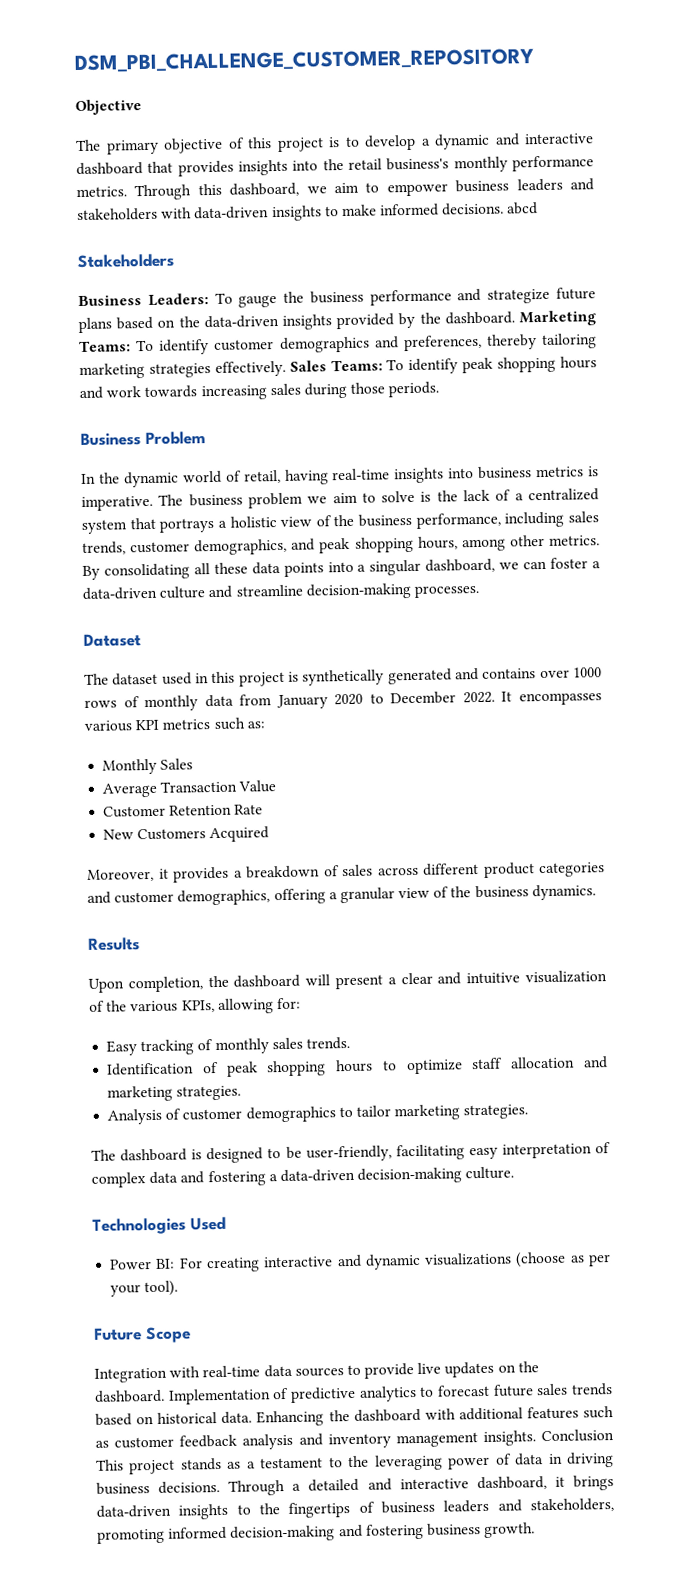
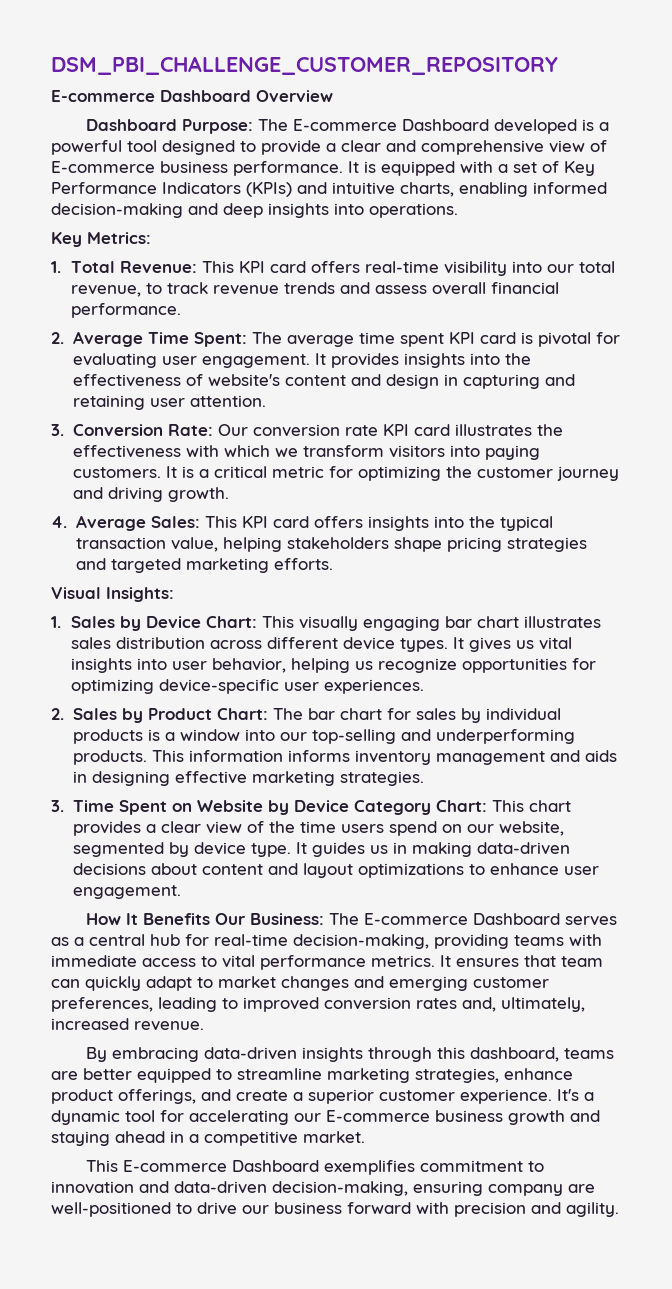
[75,99,142,116] [76,133,594,155] [76,155,594,177] [76,178,594,201] [77,202,539,222] [77,253,174,269] [78,287,596,308] [78,310,596,334] [79,333,597,355] [79,356,598,379] [79,381,440,401] [80,431,206,446] [81,466,599,488] [81,488,599,511] [81,511,599,534] [82,534,600,556] [82,557,601,580] [82,582,479,600] [83,633,141,647] [84,667,602,687] [84,691,602,712] [84,717,265,732] [102,758,194,775] [102,780,277,798] [103,804,264,818] [103,826,270,843] [87,862,605,883] [87,884,596,906] [88,937,140,951] [88,970,607,993] [89,997,301,1014] [106,1036,350,1056] [107,1056,608,1077] [107,1085,242,1102] [107,1104,529,1125] [91,1142,611,1164] [91,1166,515,1188] [92,1216,226,1235] [110,1251,611,1273] [110,1280,179,1297] [94,1326,191,1344] [94,1361,539,1383] [94,1383,614,1405] [95,1406,614,1427] [95,1429,614,1450] [96,1452,614,1475] [96,1475,614,1496] [96,1498,614,1520] [97,1522,536,1544] Objective // The primary objective of this project is to develop a dynamic and interactive dashboard that provides insights into the retail business's monthly performance metrics. Through this dashboard, we aim to empower business leaders and stakeholders with data-driven insights to make informed decisions. abcd // Stakeholders // Business Leaders: To gauge the business performance and strategize future plans based on the data-driven insights provided by the dashboard. Marketing Teams: To identify customer demographics and preferences, thereby tailoring marketing strategies effectively. Sales Teams: To identify peak shopping hours and work towards increasing sales during those periods. // Business Problem // In the dynamic world of retail, having real-time insights into business metrics is imperative. The business problem we aim to solve is the lack of a centralized system that portrays a holistic view of the business performance, including sales trends, customer demographics, and peak shopping hours, among other metrics. By consolidating all these data points into a singular dashboard, we can foster a data-driven culture and streamline decision-making processes. // Dataset // The dataset used in this project is synthetically generated and contains over 1000 rows of monthly data from January 2020 to December 2022. It encompasses various KPI metrics such as: // Monthly Sales // Average Transaction Value // Customer Retention Rate // New Customers Acquired // Moreover, it provides a breakdown of sales across different product categories and customer demographics, offering a granular view of the business dynamics. // Results // Upon completion, the dashboard will present a clear and intuitive visualization of the various KPIs, allowing for: // Easy tracking of monthly sales trends. // Identification of peak shopping hours to optimize staff allocation and marketing strategies. // Analysis of customer demographics to tailor marketing strategies. // The dashboard is designed to be user-friendly, facilitating easy interpretation of complex data and fostering a data-driven decision-making culture. // Technologies Used // Power BI: For creating interactive and dynamic visualizations (choose as per your tool). // Future Scope // Integration with real-time data sources to provide live updates on the dashboard. Implementation of predictive analytics to forecast future sales trends based on historical data. Enhancing the dashboard with additional features such as customer feedback analysis and inventory management insights. Conclusion This project stands as a testament to the leveraging power of data in driving business decisions. Through a detailed and interactive dashboard, it brings data-driven insights to the fingertips of business leaders and stakeholders, promoting informed decision-making and fostering business growth. -> [51,90,333,102] [85,119,609,134] [51,140,607,155] [51,161,595,176] [51,182,607,197] [51,203,458,218] [51,232,151,247] [51,261,615,276] [70,282,559,297] [70,303,181,318] [51,331,620,347] [72,353,531,368] [72,374,575,389] [72,395,266,410] [51,424,563,437] [72,445,540,460] [72,466,619,481] [72,487,229,502] [51,515,553,531] [75,537,587,552] [75,558,333,573] [51,587,174,602] [51,616,601,631] [70,637,572,652] [70,658,596,673] [70,679,424,694] [51,708,561,723] [72,729,575,744] [72,750,617,765] [72,771,424,786] [51,800,571,815] [72,821,564,836] [72,842,570,857] [72,863,599,878] [72,885,181,899] [85,913,617,926] [51,934,602,949] [51,955,603,970] [51,976,549,991] [51,997,585,1012] [51,1018,204,1031] [85,1047,614,1062] [51,1068,573,1083] [51,1089,594,1104] [51,1110,600,1125] [51,1131,365,1146] [85,1160,544,1175] [51,1181,595,1196] [51,1202,619,1217] E-commerce Dashboard Overview // Dashboard Purpose: The E-commerce Dashboard developed is a powerful tool designed to provide a clear and comprehensive view of E-commerce business performance. It is equipped with a set of Key Performance Indicators (KPIs) and intuitive charts, enabling informed decision-making and deep insights into operations. // Key Metrics: // 1. Total Revenue: This KPI card offers real-time visibility into our total revenue, to track revenue trends and assess overall financial performance. // 2. Average Time Spent: The average time spent KPI card is pivotal for evaluating user engagement. It provides insights into the effectiveness of website's content and design in capturing and retaining user attention. // 3. Conversion Rate: Our conversion rate KPI card illustrates the effectiveness with which we transform visitors into paying customers. It is a critical metric for optimizing the customer journey and driving growth. // 4. Average Sales: This KPI card offers insights into the typical transaction value, helping stakeholders shape pricing strategies and targeted marketing efforts. // Visual Insights: // 1. Sales by Device Chart: This visually engaging bar chart illustrates sales distribution across different device types. It gives us vital insights into user behavior, helping us recognize opportunities for optimizing device-specific user experiences. // 2. Sales by Product Chart: The bar chart for sales by individual products is a window into our top-selling and underperforming products. This information informs inventory management and aids in designing effective marketing strategies. // 3. Time Spent on Website by Device Category Chart: This chart provides a clear view of the time users spend on our website, segmented by device type. It guides us in making data-driven decisions about content and layout optimizations to enhance user engagement. // How It Benefits Our Business: The E-commerce Dashboard serves as a central hub for real-time decision-making, providing teams with immediate access to vital performance metrics. It ensures that team can quickly adapt to market changes and emerging customer preferences, leading to improved conversion rates and, ultimately, increased revenue. // By embracing data-driven insights through this dashboard, teams are better equipped to streamline marketing strategies, enhance product offerings, and create a superior customer experience. It's a dynamic tool for accelerating our E-commerce business growth and staying ahead in a competitive market. // This E-commerce Dashboard exemplifies commitment to innovation and data-driven decision-making, ensuring company are well-positioned to drive our business forward with precision and agility.

